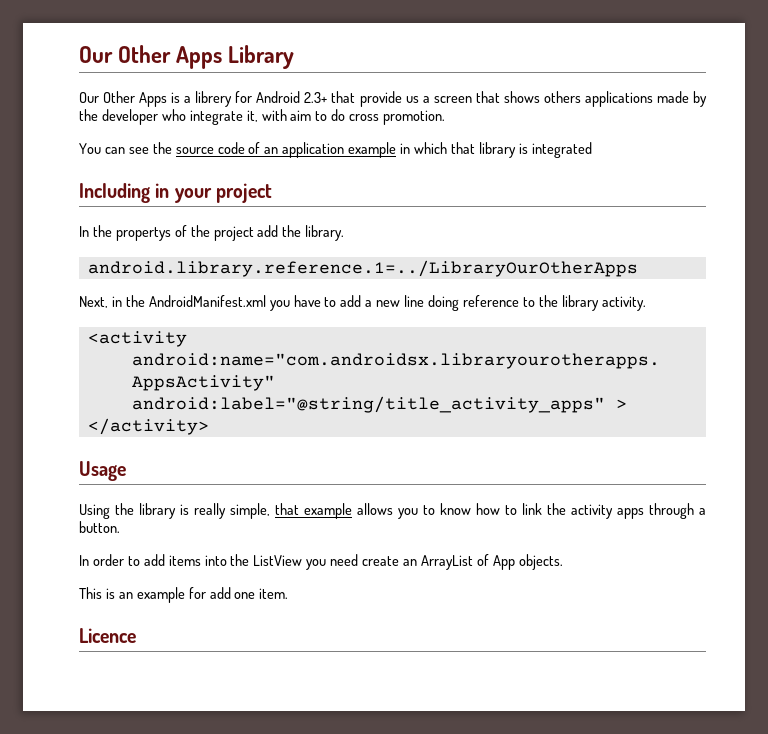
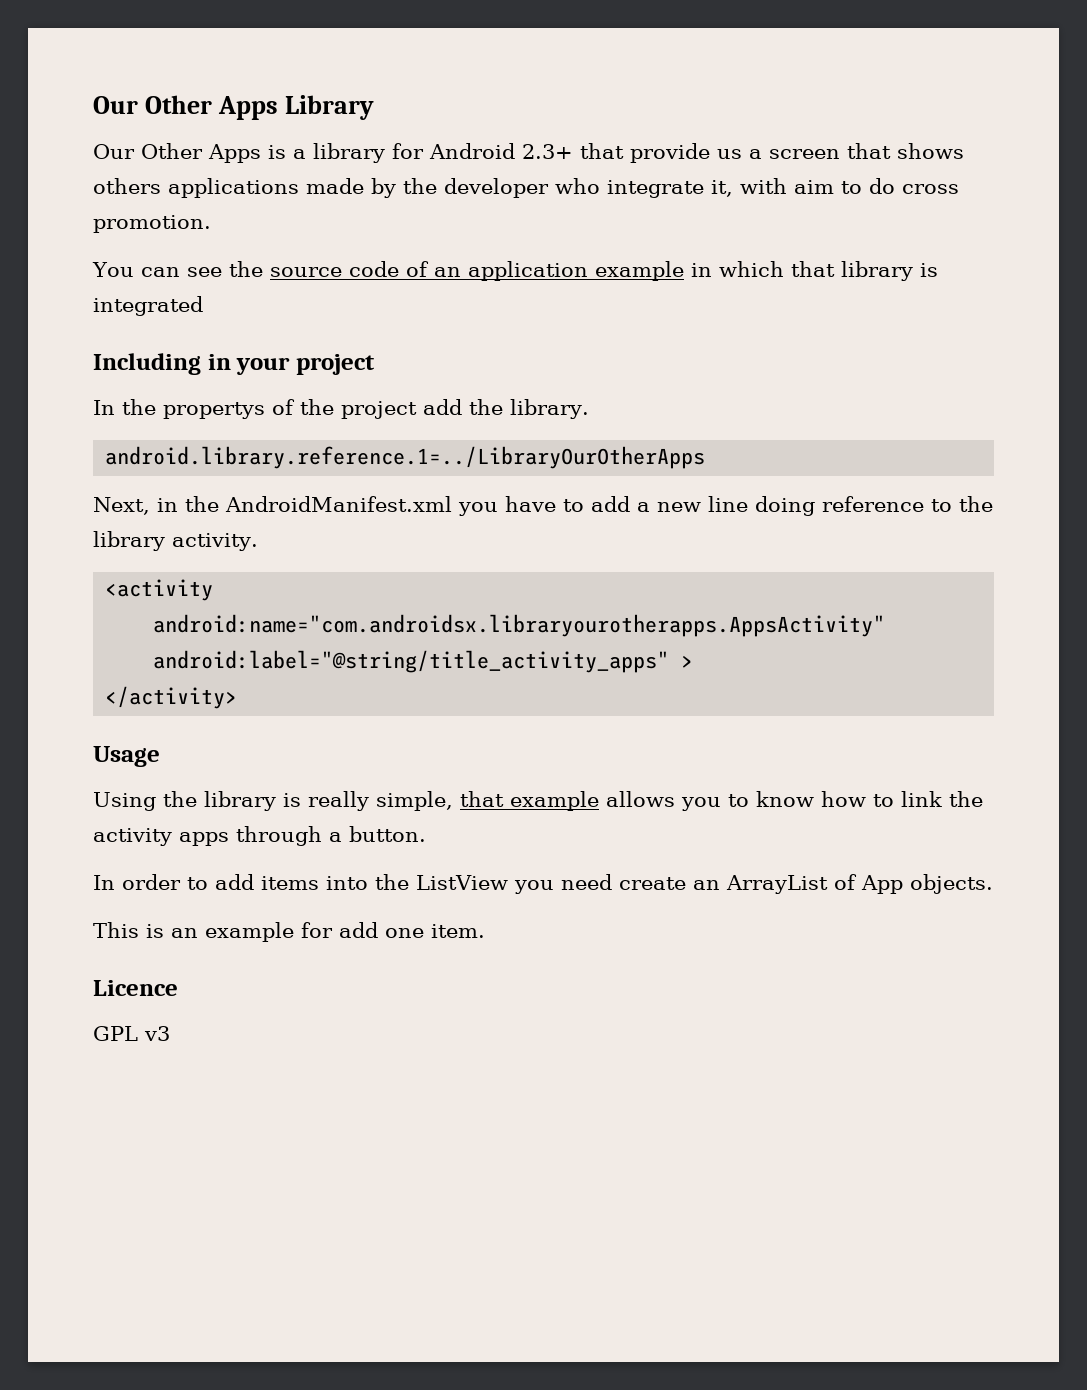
[195,91,233,107] librery -> [313,143,385,163] library
(136, 635) none -> [93,1026,170,1041] // GPL v3

